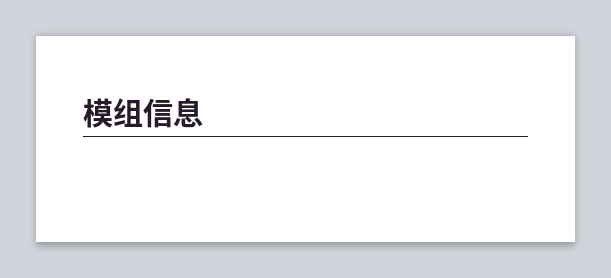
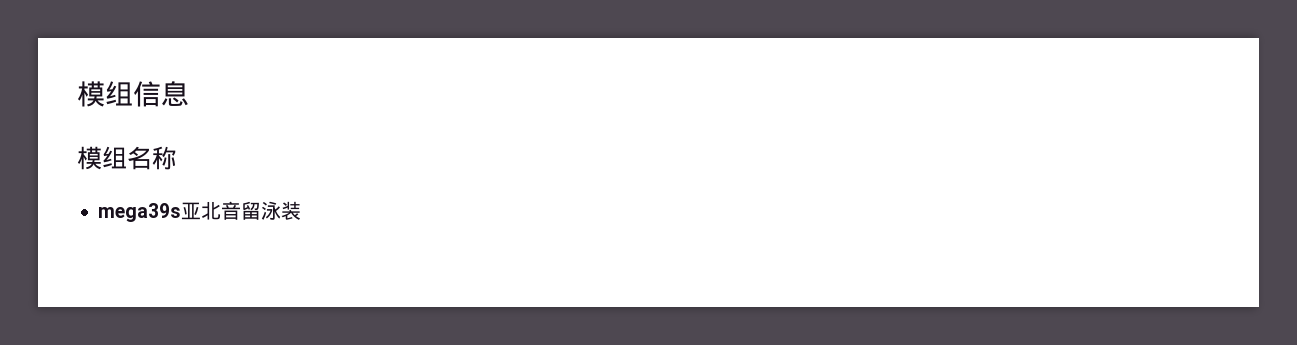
(203, 113) none -> [77,146,177,170] [98,201,302,222] // 模组名称 // mega39s亚北音留泳装

